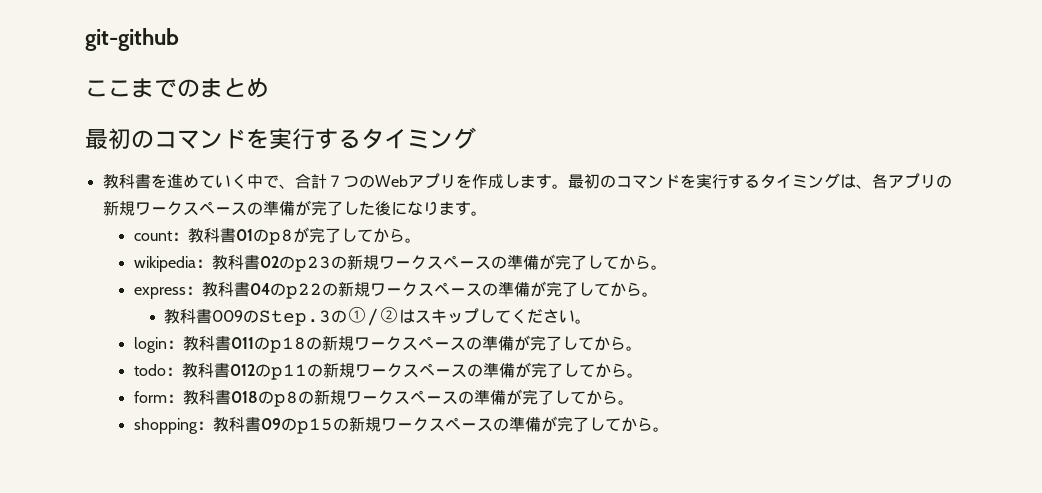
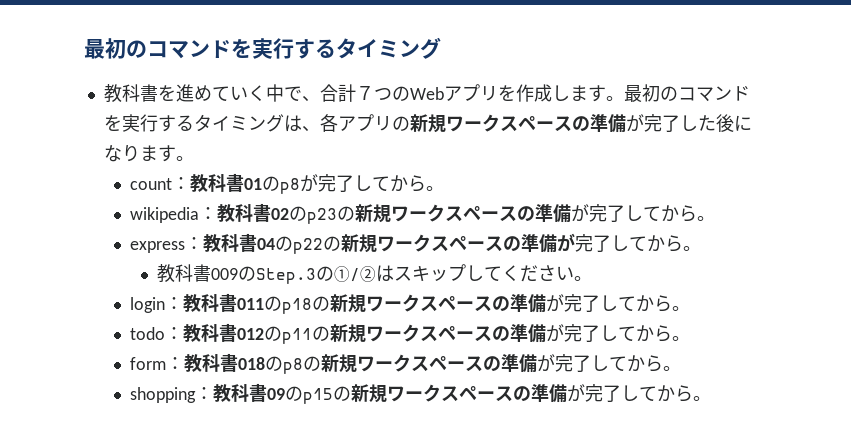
[85,28,179,51] [85,77,269,98] git-github // ここまでのまとめ // -> (84, 49) none

